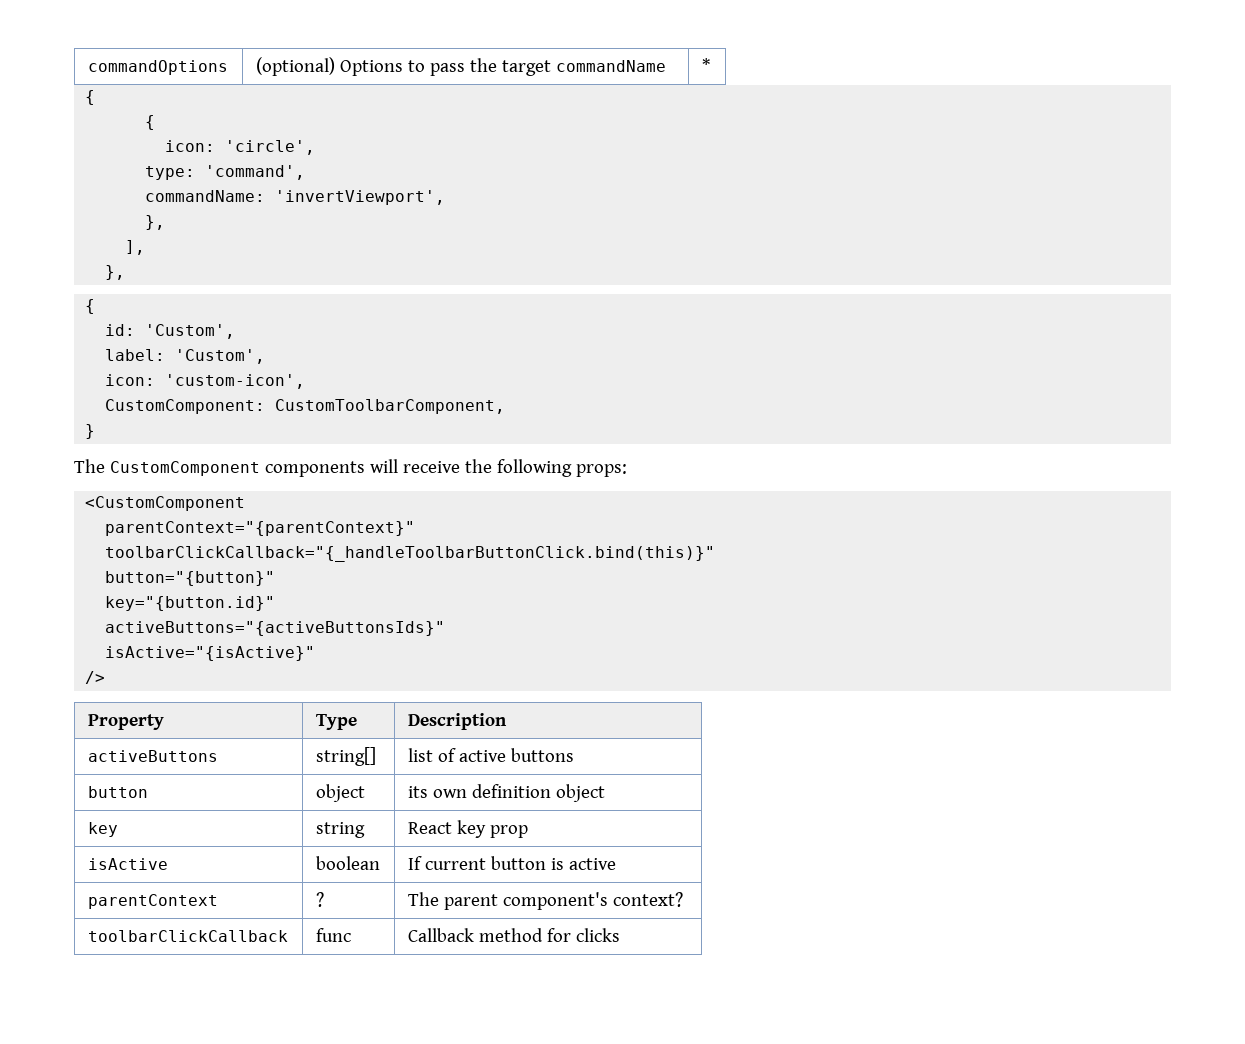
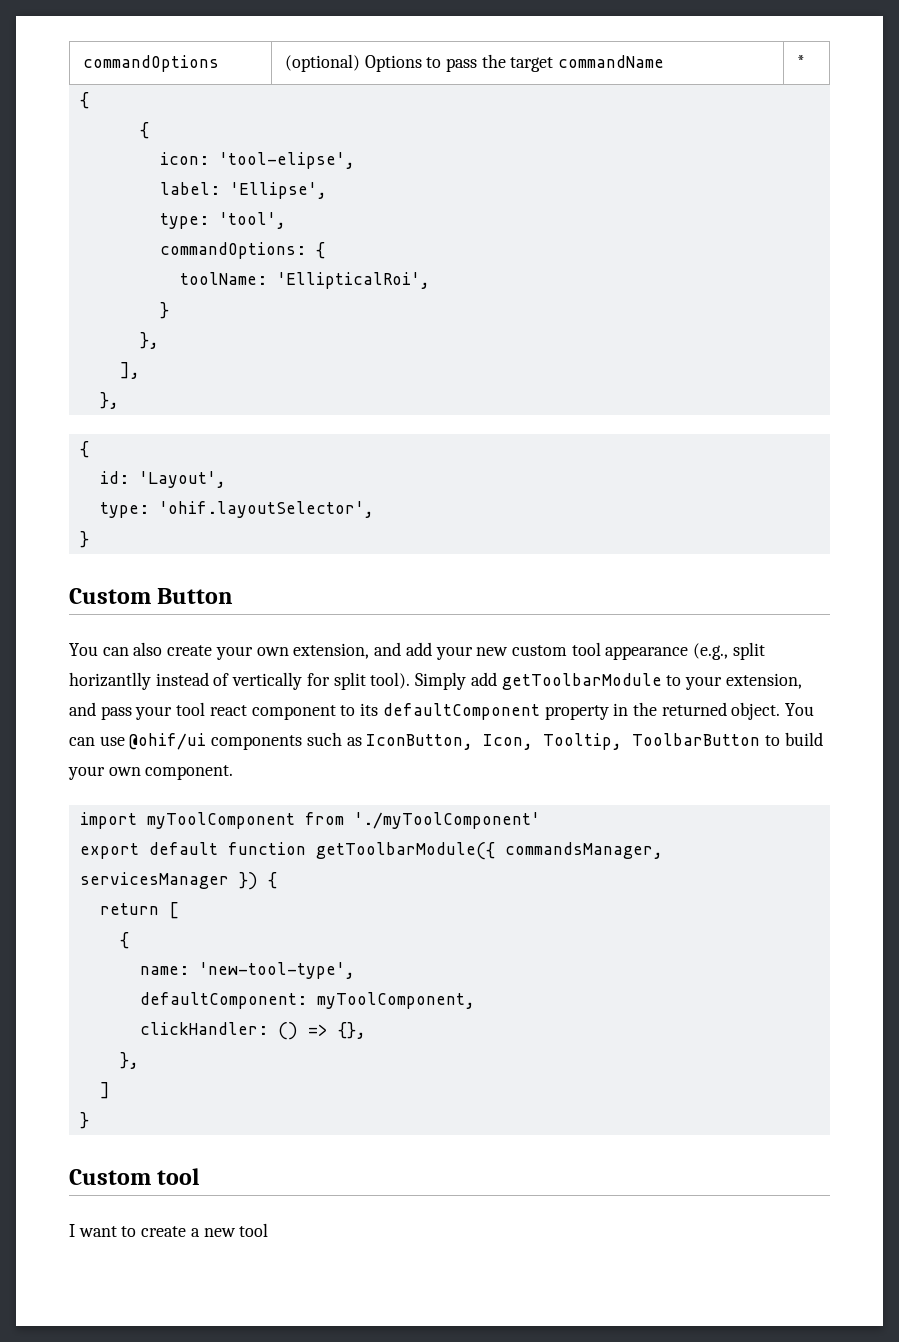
[225,140,316,155] [145,165,306,180] [145,190,446,205] 'circle', // type: 'command', // commandName: 'invertViewport', -> [218,152,355,169] [159,182,327,199] [159,212,286,229] [159,242,325,259] [179,272,430,289] [159,302,169,319] 'tool-elipse', // label: 'Ellipse', // type: 'tool', // commandOptions: { // toolName: 'EllipticalRoi', // }
[145,324,236,339] [105,349,266,364] [105,374,306,389] [105,399,506,414] [85,424,96,439] [74,459,627,477] [85,496,246,511] [105,521,416,536] [105,546,716,562] [105,571,276,586] [105,596,276,611] [105,621,446,636] [105,646,316,661] [85,671,106,684] [87,714,164,730] [315,714,357,730] [407,713,507,730] [87,750,218,762] [315,747,376,766] [407,748,574,762] [87,786,148,798] [315,784,365,802] [407,784,605,802] [87,822,118,837] [315,822,365,838] [407,820,528,838] [87,858,168,870] [315,856,380,870] [407,856,616,870] [87,894,218,909] [315,892,324,907] [407,892,683,910] [87,930,288,942] [315,928,351,942] [407,928,620,942] 'Custom', // label: 'Custom', // icon: 'custom-icon', // CustomComponent: CustomToolbarComponent, // } // The CustomComponent components will receive the following props: // <CustomComponent // parentContext="{parentContext}" // toolbarClickCallback="{_handleToolbarButtonClick.bind(this)}" // button="{button}" // key="{button.id}" // activeButtons="{activeButtonsIds}" // isActive="{isActive}" // /> // Property | Type | Description // activeButtons | string[] | list of active buttons // button | object | its own definition object // key | string | React key prop // isActive | boolean | If current button is active // parentContext | ? | The parent component's context? // toolbarClickCallback | func | Callback method for clicks -> [138,471,226,488] [99,501,374,518] [79,531,89,548] [69,588,234,604] [69,642,765,660] [69,672,802,690] [69,702,815,720] [69,732,823,750] [68,765,234,780] [79,812,540,829] [79,842,663,860] [79,872,277,890] [99,902,179,919] [119,932,129,949] [139,962,355,979] [139,992,475,1009] [139,1022,366,1040] [119,1052,139,1069] [99,1082,110,1099] [79,1112,89,1129] [69,1168,200,1185] [69,1223,269,1237] 'Layout', // type: 'ohif.layoutSelector', // } // Custom Button // You can also create your own extension, and add your new custom tool appearance (e.g., split horizantlly instead of vertically for split tool). Simply add getToolbarModule to your extension, and pass your tool react component to its defaultComponent property in the returned object. You can use @ohif/ui components such as IconButton, Icon, Tooltip, ToolbarButton to build your own component. // import myToolComponent from './myToolComponent' // export default function getToolbarModule({ commandsManager, servicesManager }) { // return [ // { // name: 'new-tool-type', // defaultComponent: myToolComponent, // clickHandler: () => {}, // }, // ] // } // Custom tool // I want to create a new tool

